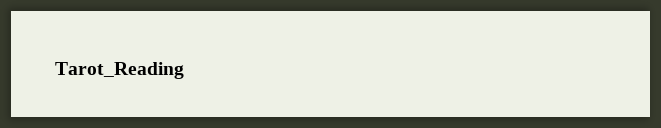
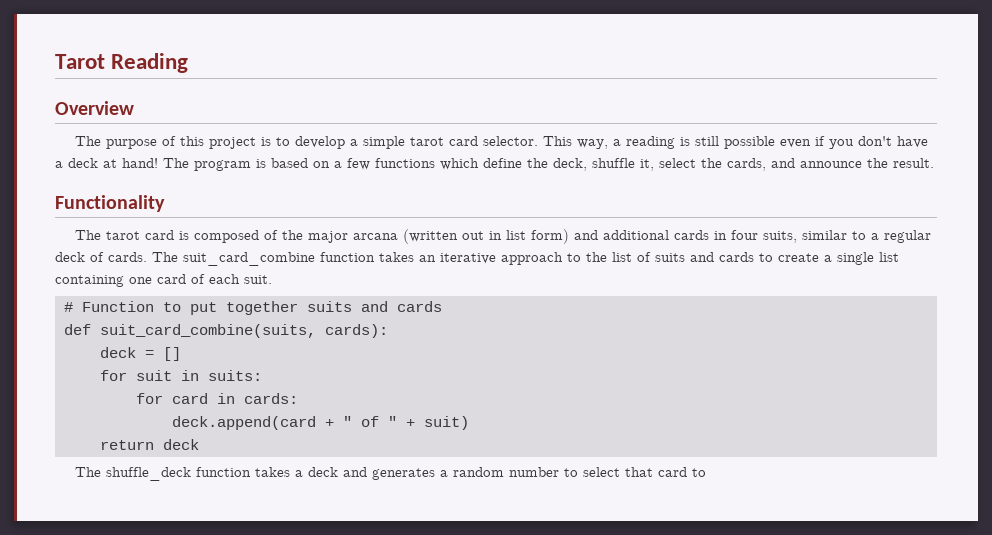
[55,62,184,79] Tarot_Reading -> [55,53,189,73] [55,101,134,115] [75,136,929,149] [55,158,934,171] [55,195,165,212] [75,229,932,244] [55,252,899,266] [55,274,272,287] [64,301,442,315] [64,324,388,338] [100,347,181,361] [100,370,262,381] [136,393,298,404] [172,416,469,430] [100,439,199,450] [75,467,707,481] Tarot Reading // Overview // The purpose of this project is to develop a simple tarot card selector. This way, a reading is still possible even if you don't have a deck at hand! The program is based on a few functions which define the deck, shuffle it, select the cards, and announce the result. // Functionality // The tarot card is composed of the major arcana (written out in list form) and additional cards in four suits, similar to a regular deck of cards. The suit_card_combine function takes an iterative approach to the list of suits and cards to create a single list containing one card of each suit. // # Function to put together suits and cards // def suit_card_combine(suits, cards): // deck = [] // for suit in suits: // for card in cards: // deck.append(card + " of " + suit) // return deck // The shuffle_deck function takes a deck and generates a random number to select that card to

